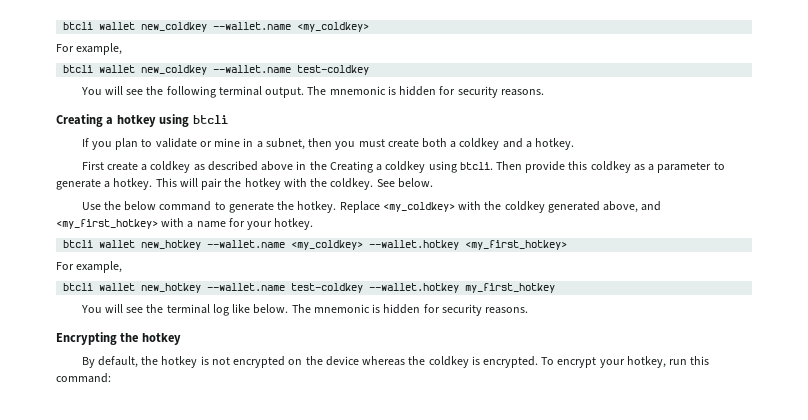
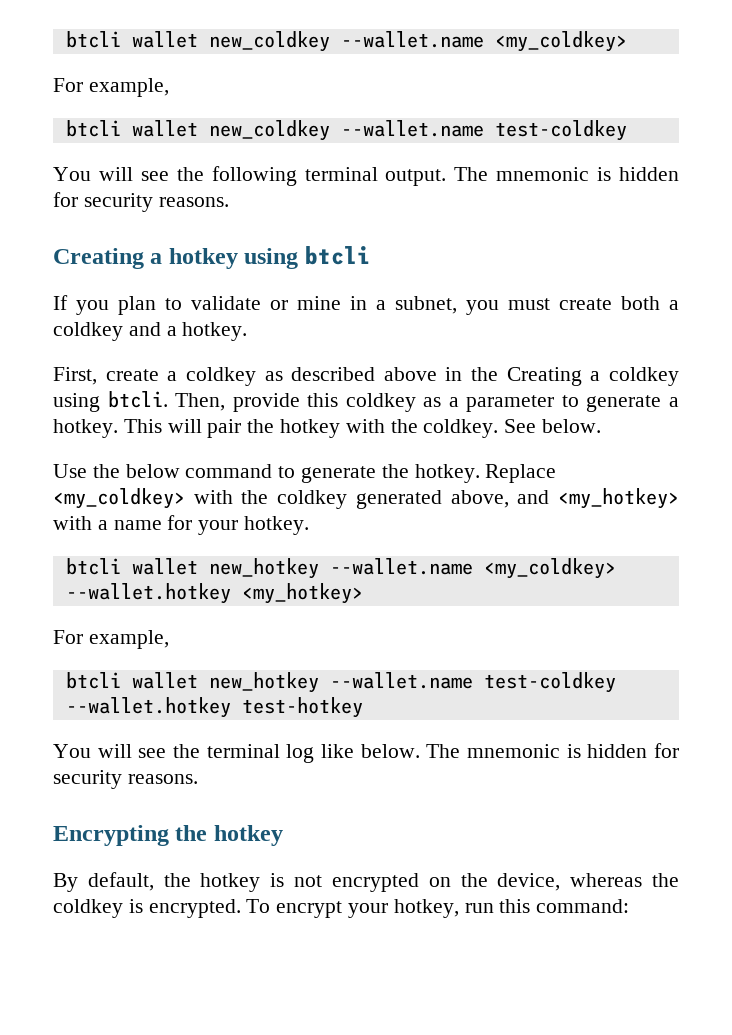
[308,138,333,147] then -> (457, 305) none
[81,161,104,170] First -> [53,367,97,385] First,
[496,161,523,170] Then -> [175,393,226,411] Then,
[56,219,158,229] <my_first_hotkey> -> [558,488,679,509] <my_hotkey>
[465,240,568,250] <my_first_hotkey> -> [241,583,363,604] <my_hotkey>
[465,283,556,293] my_first_hotkey -> [241,697,363,718] test-hotkey
[325,356,359,366] device -> [497,873,561,891] device,

